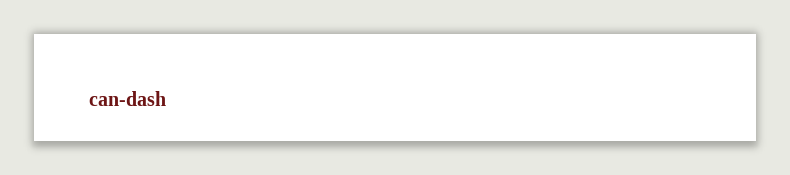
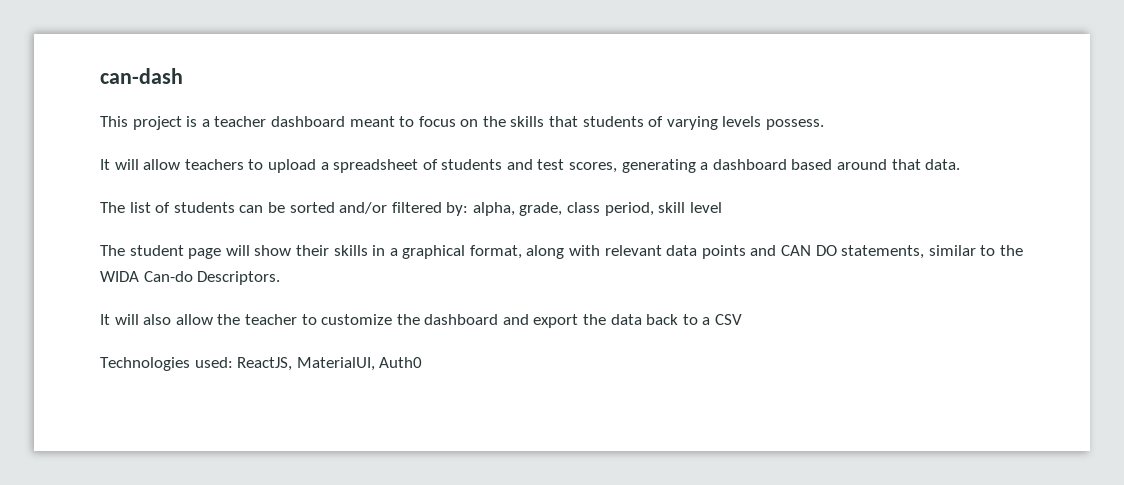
(166, 98) none -> [100,116,825,130] [100,159,961,173] [100,202,722,216] [100,245,1023,259] [100,271,281,285] [100,314,743,328] [100,357,423,371] // This project is a teacher dashboard meant to focus on the skills that students of varying levels possess. // It will allow teachers to upload a spreadsheet of students and test scores, generating a dashboard based around that data. // The list of students can be sorted and/or filtered by: alpha, grade, class period, skill level // The student page will show their skills in a graphical format, along with relevant data points and CAN DO statements, similar to the WIDA Can-do Descriptors. // It will also allow the teacher to customize the dashboard and export the data back to a CSV // Technologies used: ReactJS, MaterialUI, Auth0

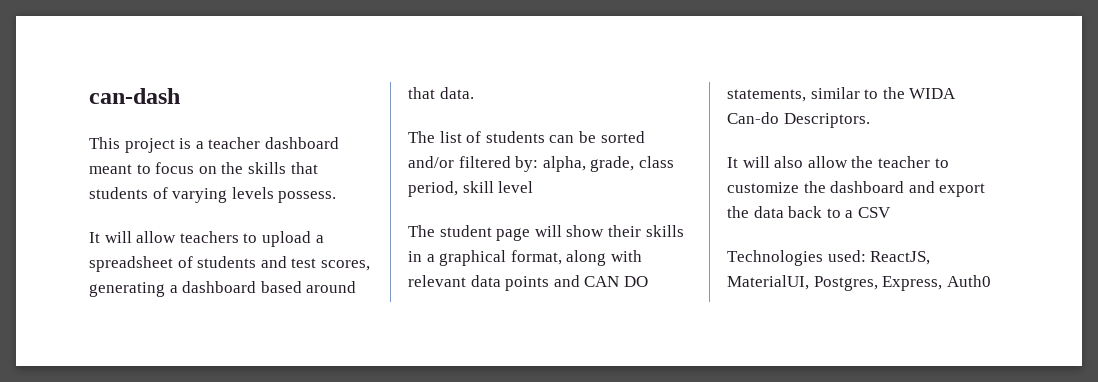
(375, 364) none -> [813,276,943,291] Postgres, Express,

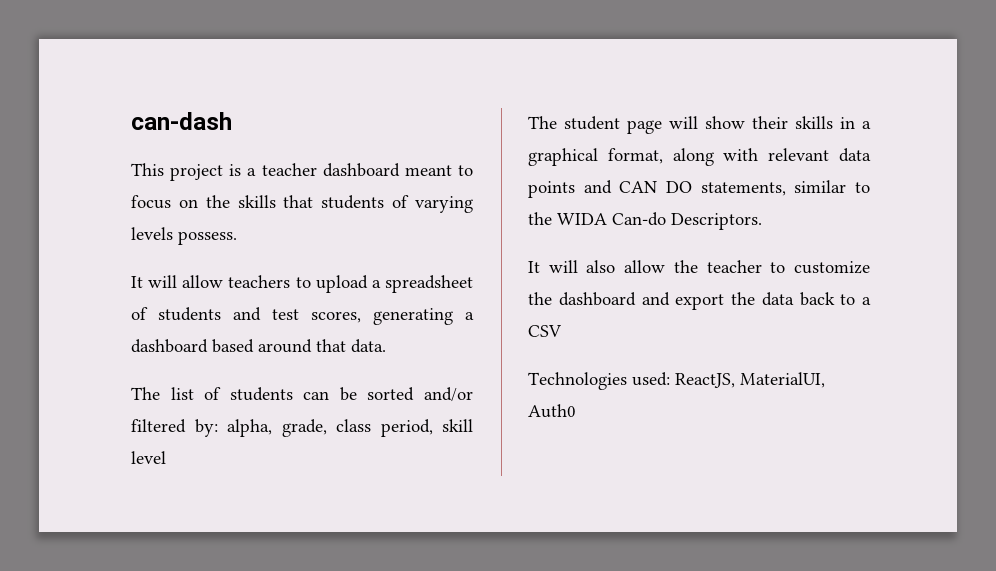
[813,276,943,291] Postgres, Express, -> (825, 380) none

